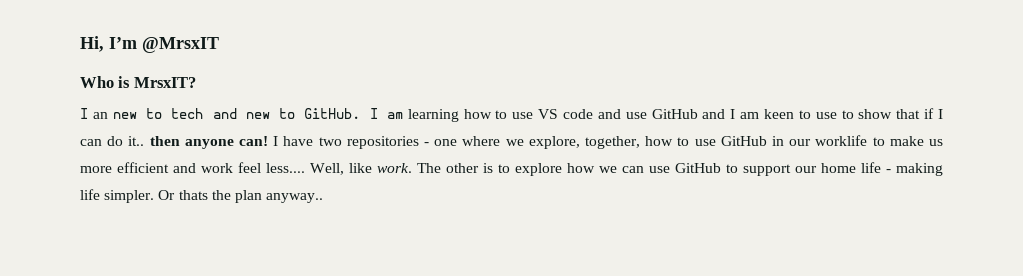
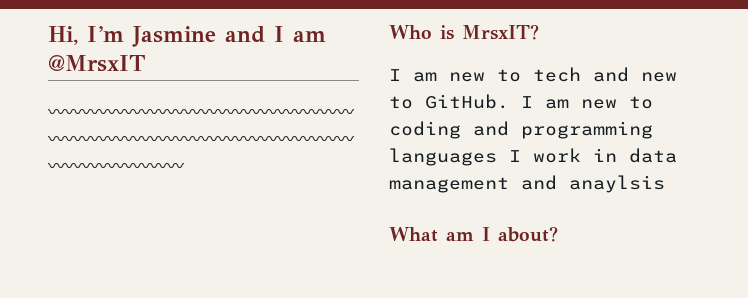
[142,37,219,53] @MrsxIT -> [132,26,326,47] [48,55,146,72] [48,109,354,118] [48,136,354,145] [48,163,184,172] Jasmine and I am @MrsxIT // 〰〰〰〰〰〰〰〰〰〰〰〰〰〰〰〰〰〰〰〰〰〰〰〰〰〰〰〰〰〰〰〰〰〰〰〰〰〰〰〰〰〰〰〰
[92,112,108,119] an -> [413,72,437,82] am
[407,108,944,122] [80,135,944,149] [80,162,943,176] [80,189,324,203] learning how to use VS code and use GitHub and I am keen to use to show that if I can do it.. then anyone can! I have two repositories - one where we explore, together, how to use GitHub in our worklife to make us more efficient and work feel less.... Well, like work. The other is to explore how we can use GitHub to support our home life - making life simpler. Or thats the plan anyway.. -> [581,96,653,109] [389,121,653,139] [389,148,677,166] [389,175,665,193] [389,226,558,242] new to coding and programming languages I work in data management and anaylsis // What am I about?

